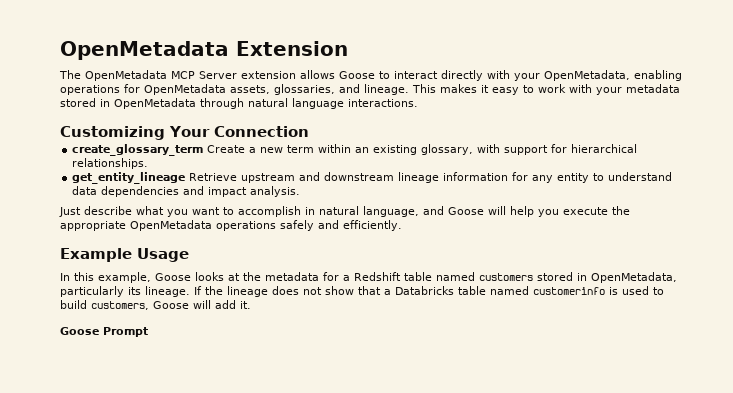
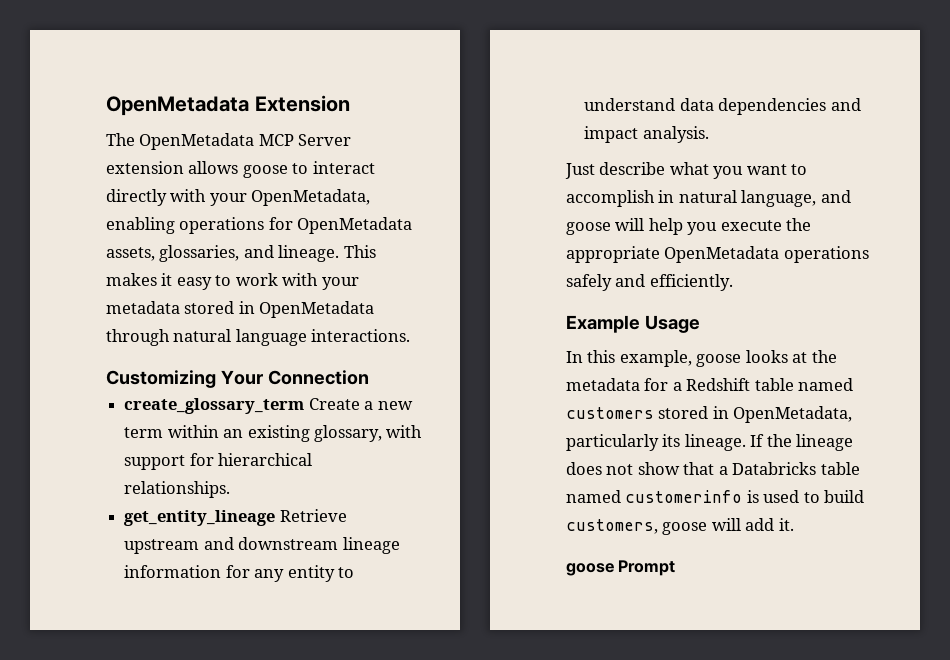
[339,71,375,79] Goose -> [242,165,288,178] goose
[448,207,484,215] Goose -> [566,222,611,235] goose
[155,273,191,281] Goose -> [696,354,742,367] goose
[153,301,189,309] Goose -> [662,522,708,535] goose
[60,327,99,335] Goose -> [566,563,614,576] goose

